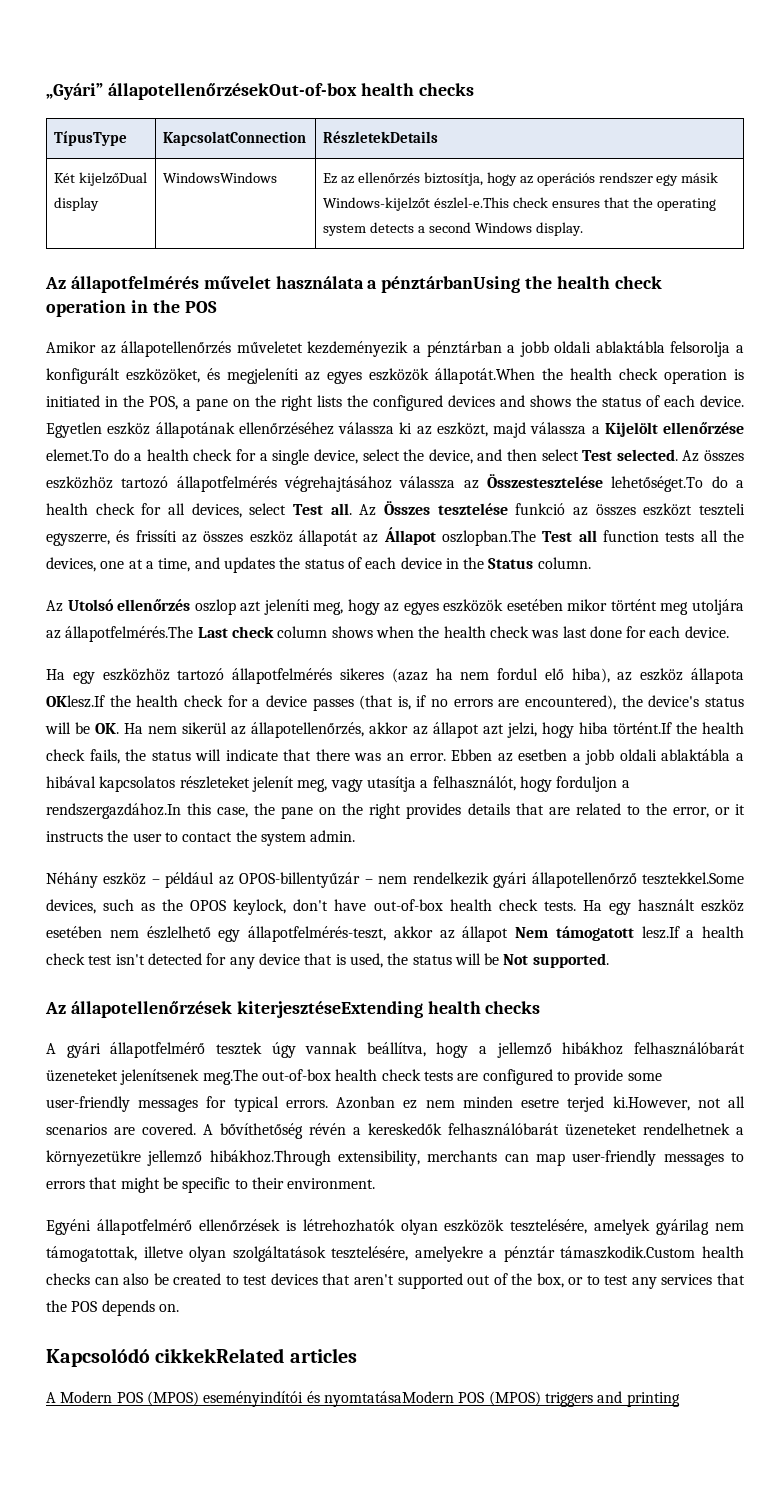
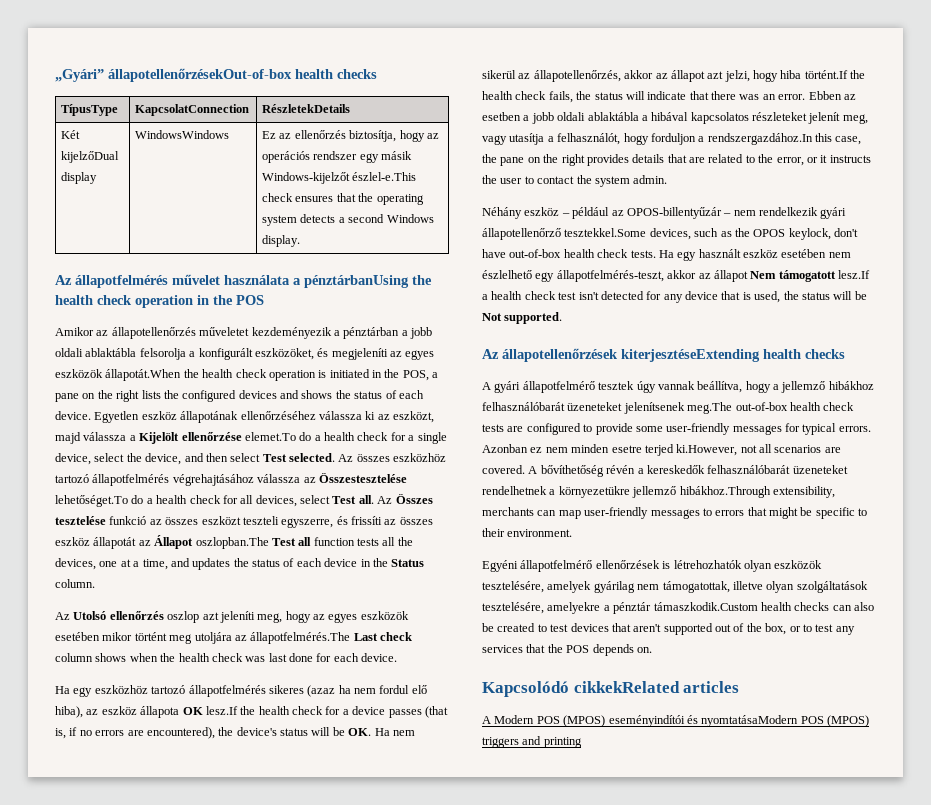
[46,695,105,708] OKlesz.If -> [182,706,238,715] OK lesz.If

